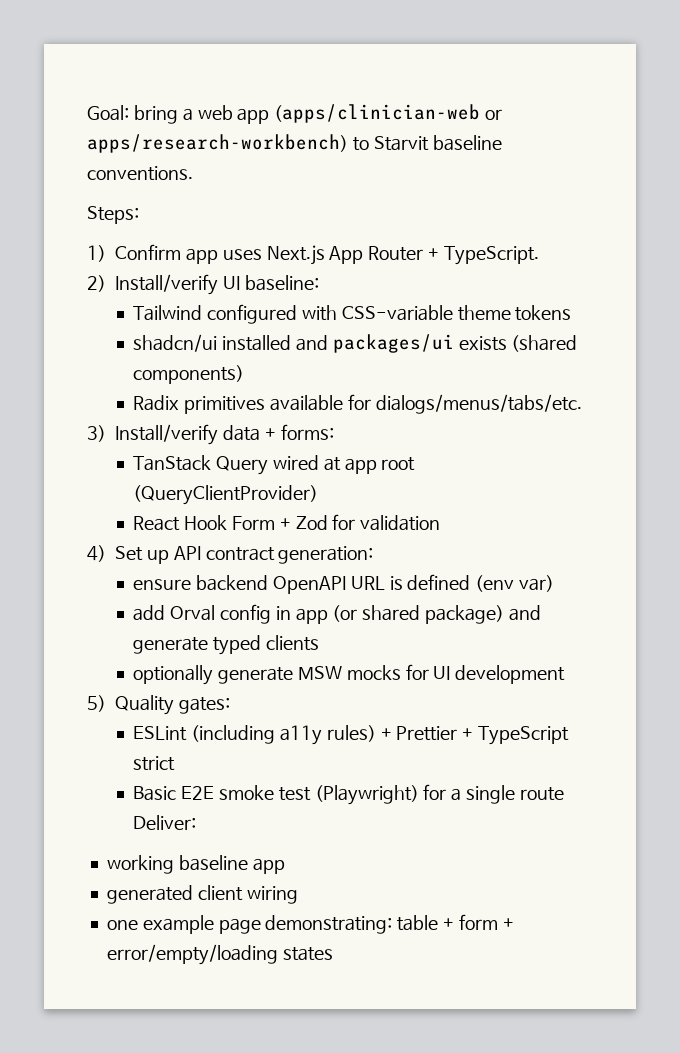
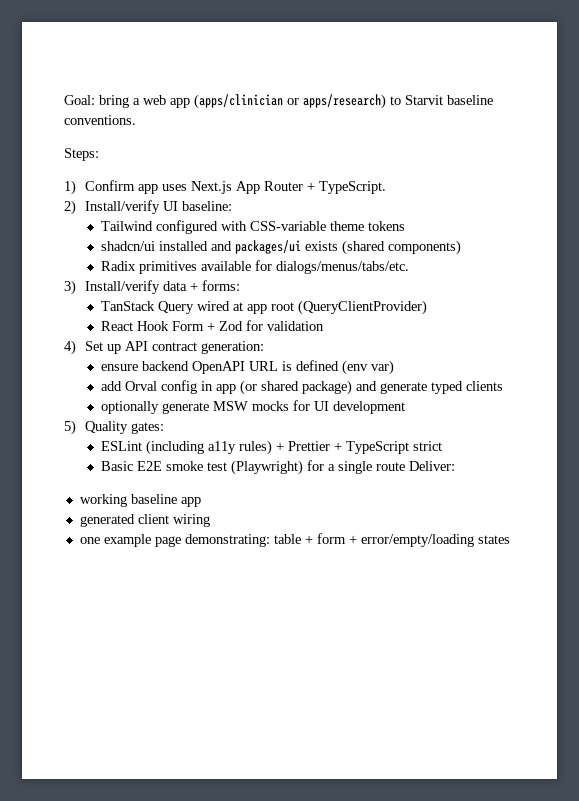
[274,104,503,123] [87,134,348,153] (apps/clinician-web or apps/research-workbench) -> [194,94,386,109] (apps/clinician or apps/research)

